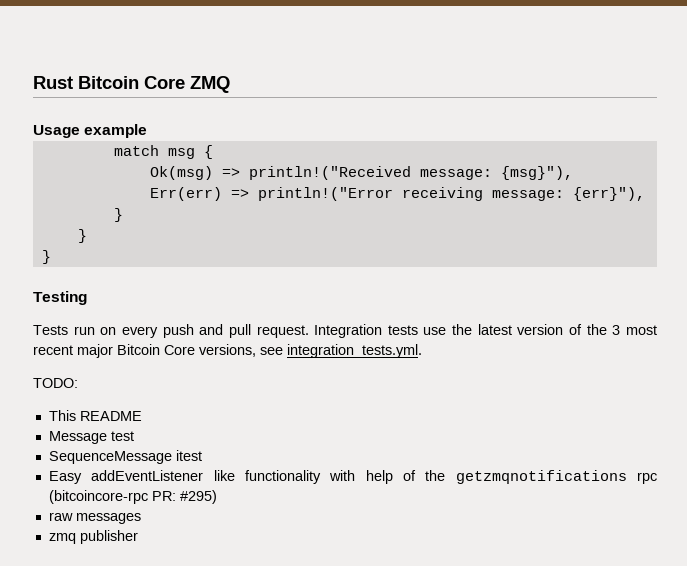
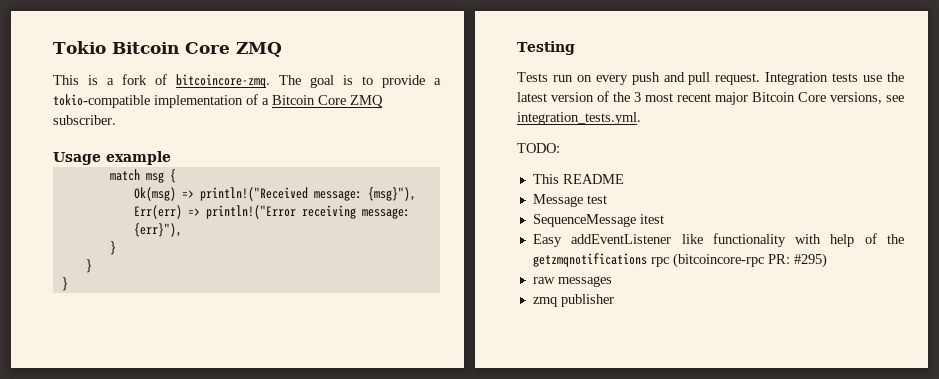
[33,76,230,93] Rust Bitcoin Core ZMQ -> [53,41,282,57] [53,74,441,88] [53,94,383,108] [53,115,116,125] Tokio Bitcoin Core ZMQ // This is a fork of bitcoincore-zmq. The goal is to provide a tokio-compatible implementation of a Bitcoin Core ZMQ subscriber.

